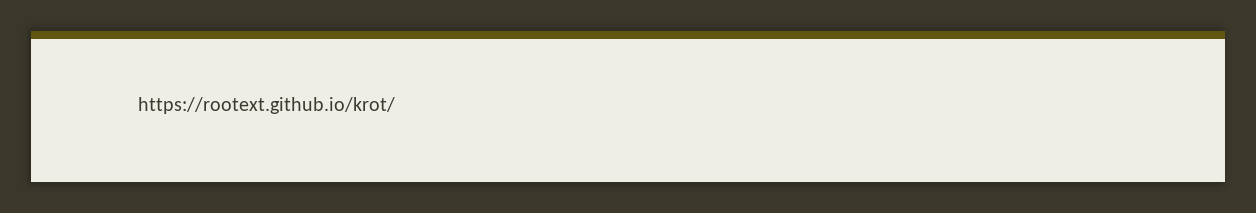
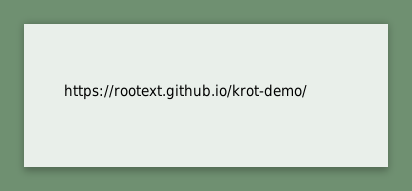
[138,97,395,114] https://rootext.github.io/krot/ -> [64,84,307,100] https://rootext.github.io/krot-demo/

